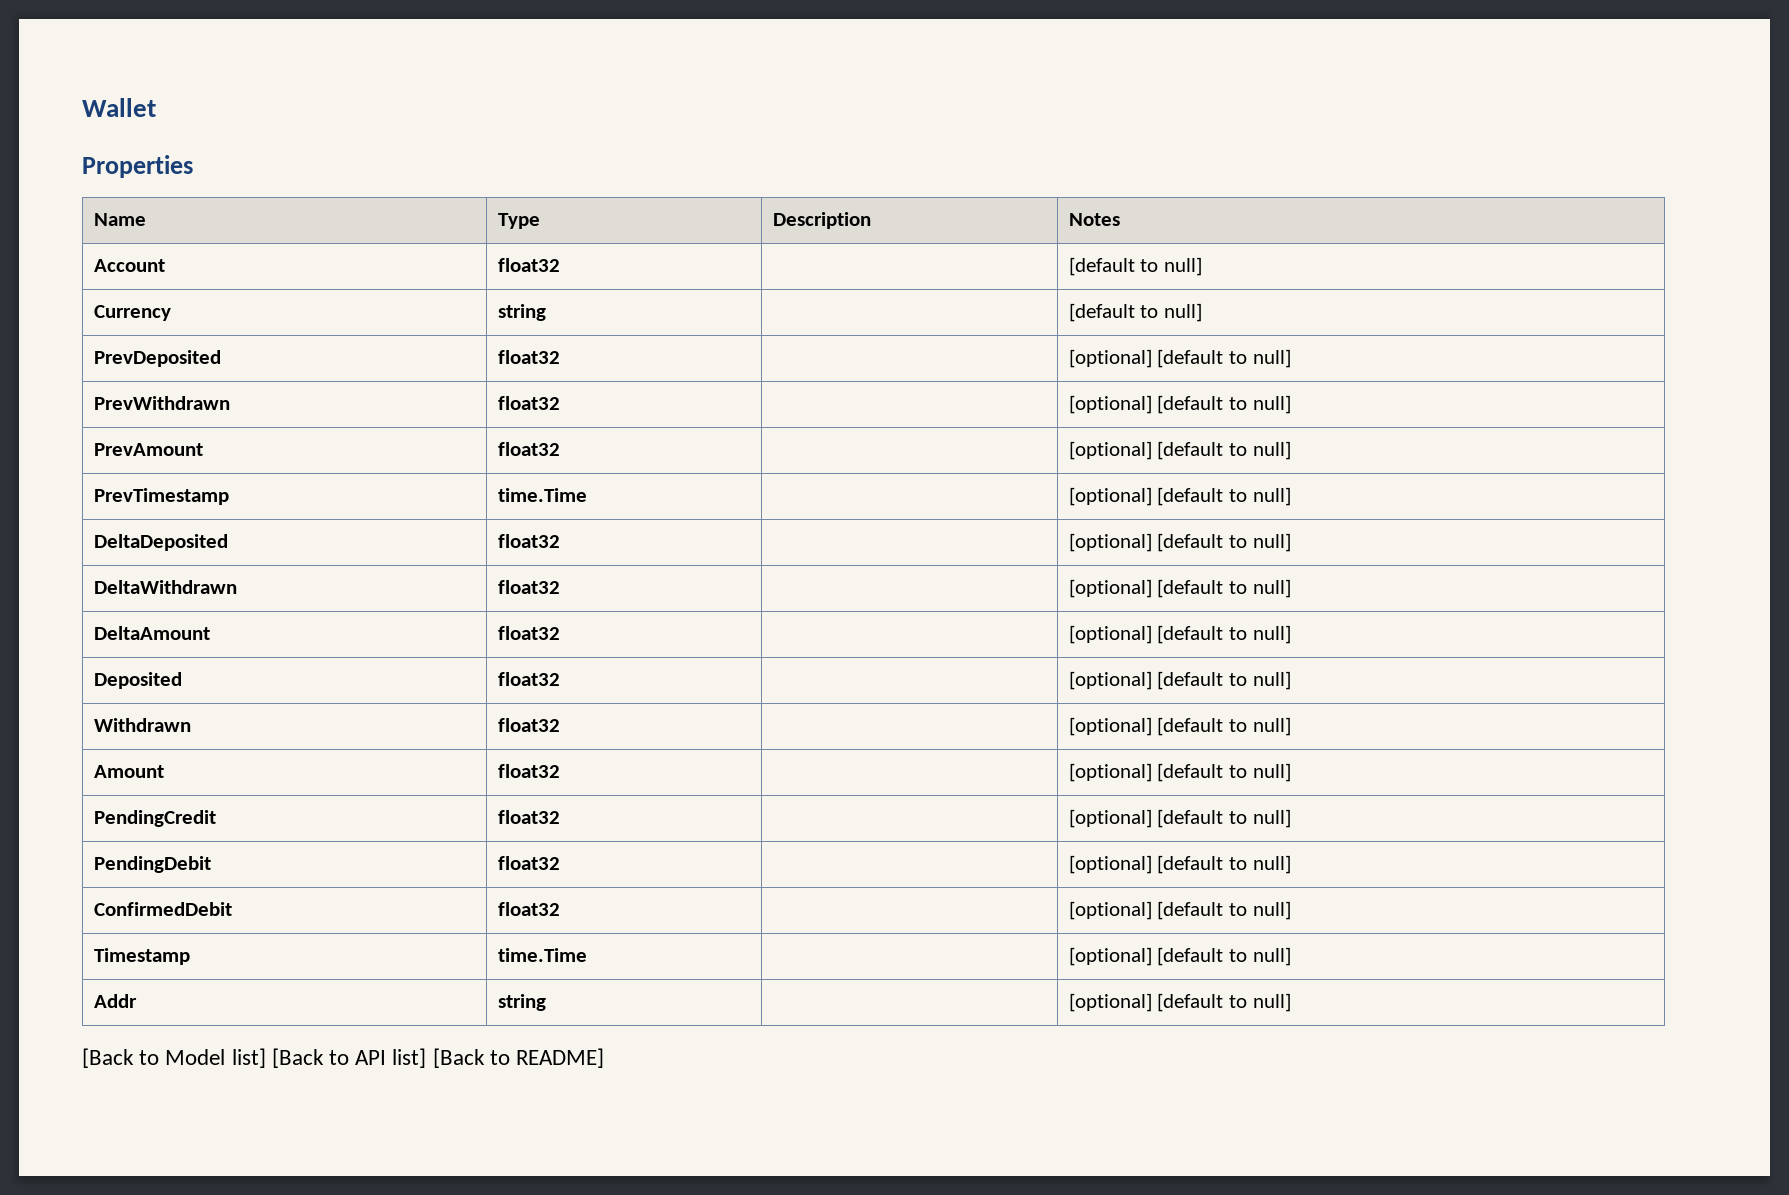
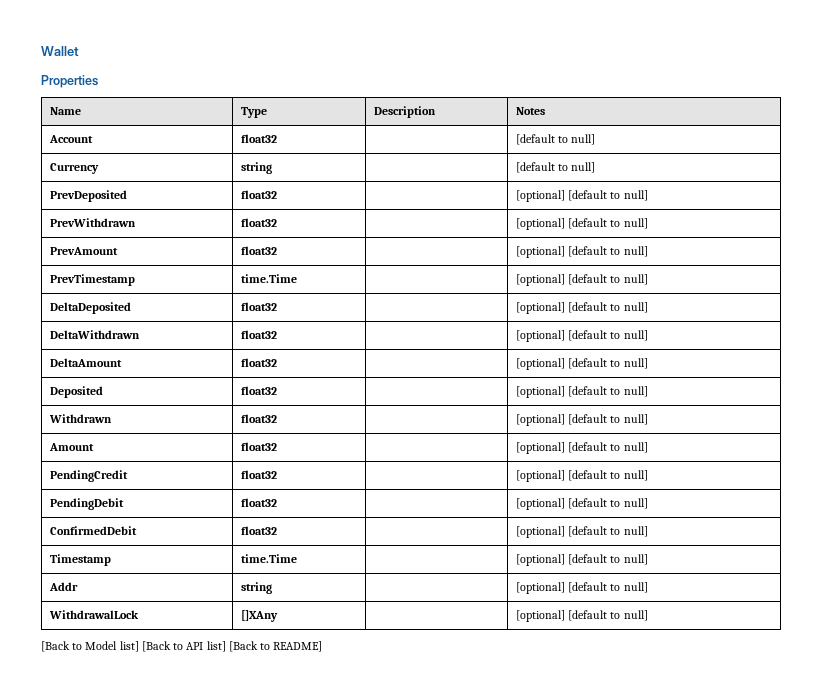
(1291, 1002) none -> [48,610,139,619] [240,610,278,622] [515,610,648,622] // WithdrawalLock | []XAny | | [optional] [default to null]

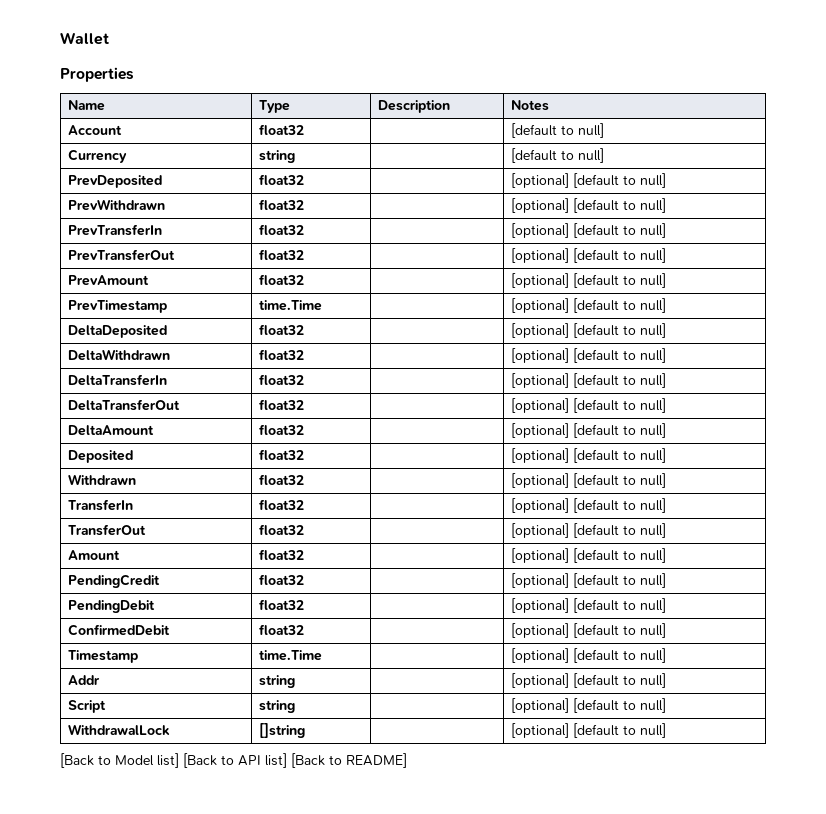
(648, 223) none -> [67,224,162,236] [258,224,304,235] [510,223,666,238] [67,249,175,261] [258,249,304,260] [510,248,666,263] // PrevTransferIn | float32 | | [optional] [default to null] // PrevTransferOut | float32 | | [optional] [default to null]
(648, 335) none -> [67,374,167,386] [258,374,304,385] [510,373,666,388] [67,399,180,411] [258,399,304,410] [510,398,666,413] // DeltaTransferIn | float32 | | [optional] [default to null] // DeltaTransferOut | float32 | | [optional] [default to null]
(648, 419) none -> [67,499,133,511] [258,499,304,510] [510,498,666,513] [67,524,146,536] [258,524,304,535] [510,523,666,538] // TransferIn | float32 | | [optional] [default to null] // TransferOut | float32 | | [optional] [default to null]
(648, 587) none -> [67,700,106,713] [258,700,295,713] [510,698,666,713] // Script | string | | [optional] [default to null]
[240,610,278,622] []XAny -> [258,723,305,738] []string

